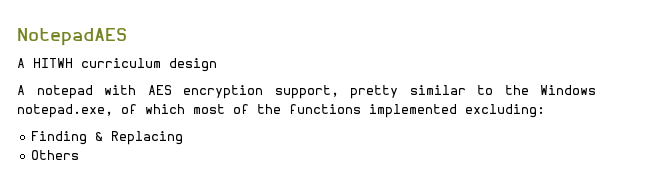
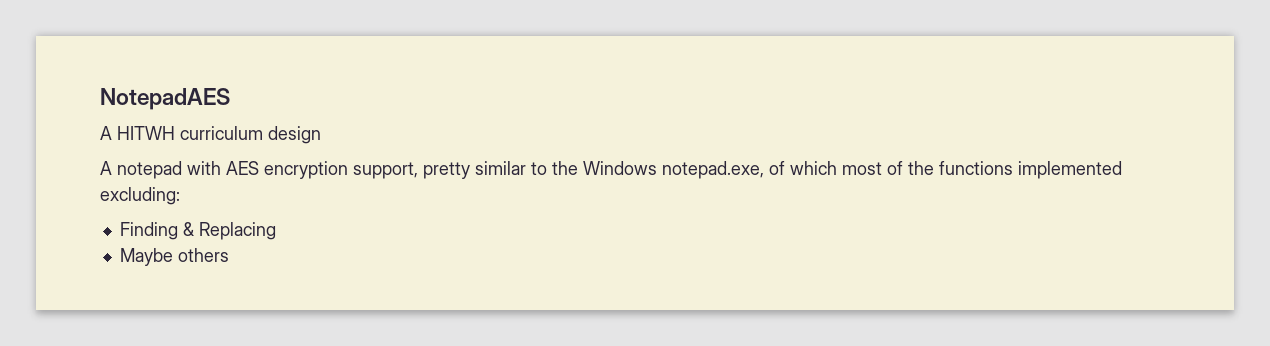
[31,150,80,160] Others -> [119,248,229,266] Maybe others

